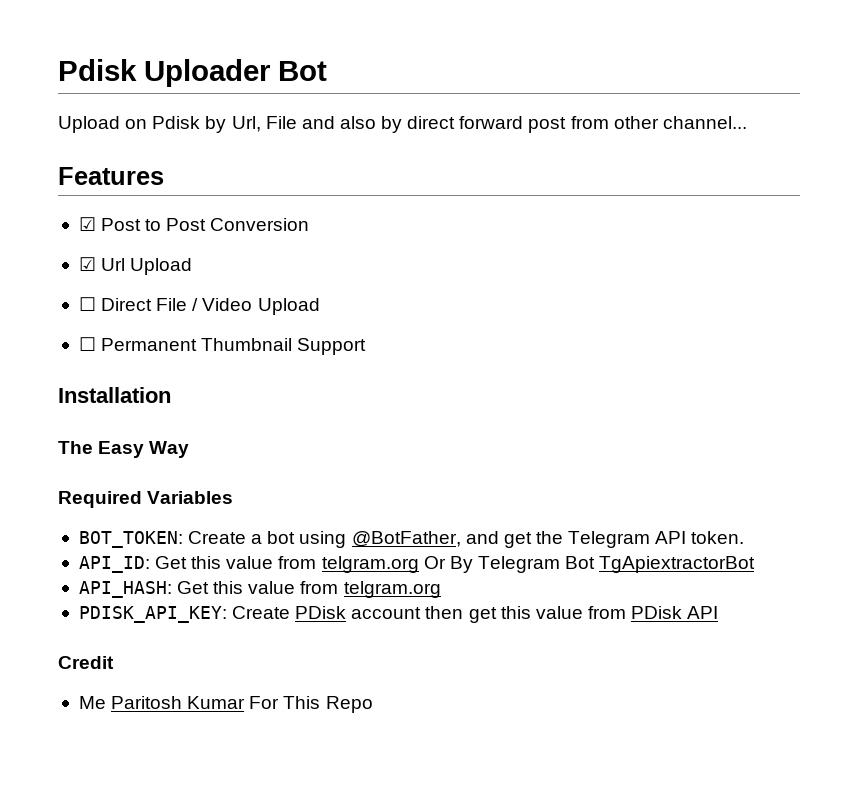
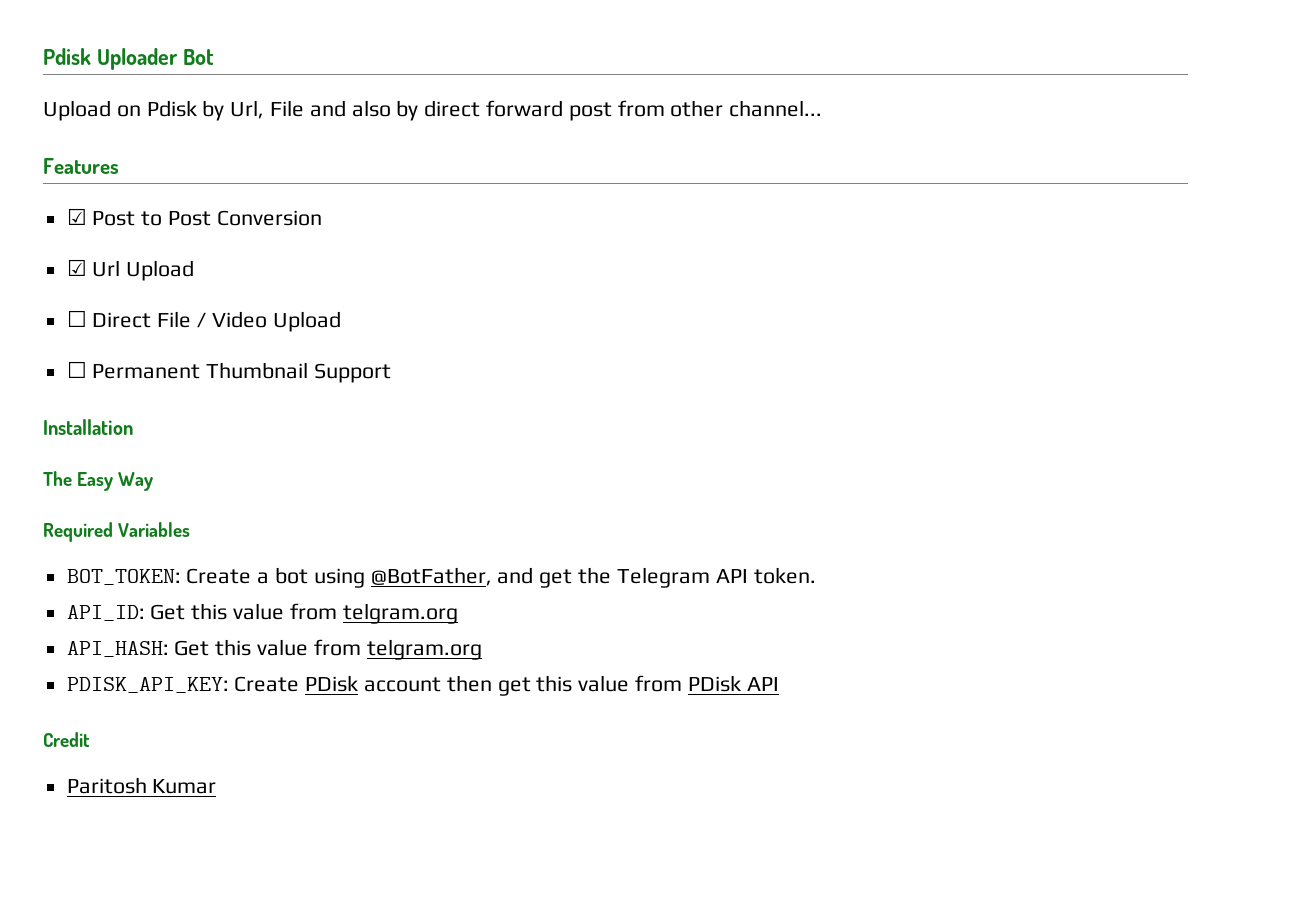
[423,556,756,573] Or By Telegram Bot TgApiextractorBot -> (458, 613) none
[78,696,106,709] Me -> (90, 739) none
[249,696,373,713] For This Repo -> (217, 786) none

